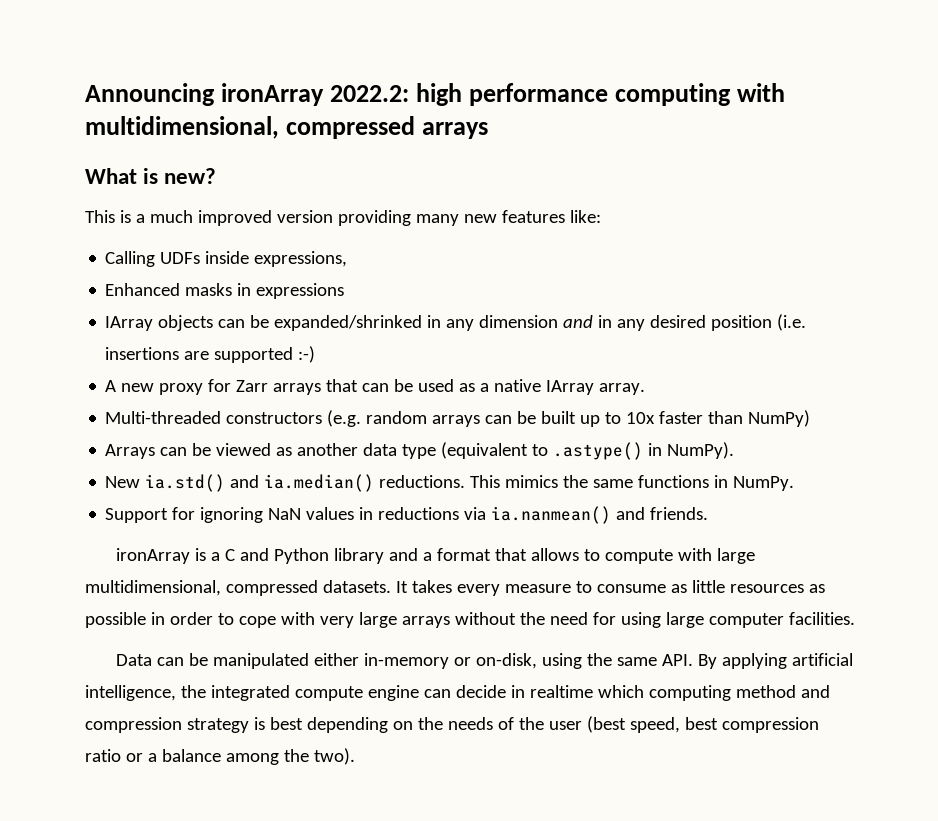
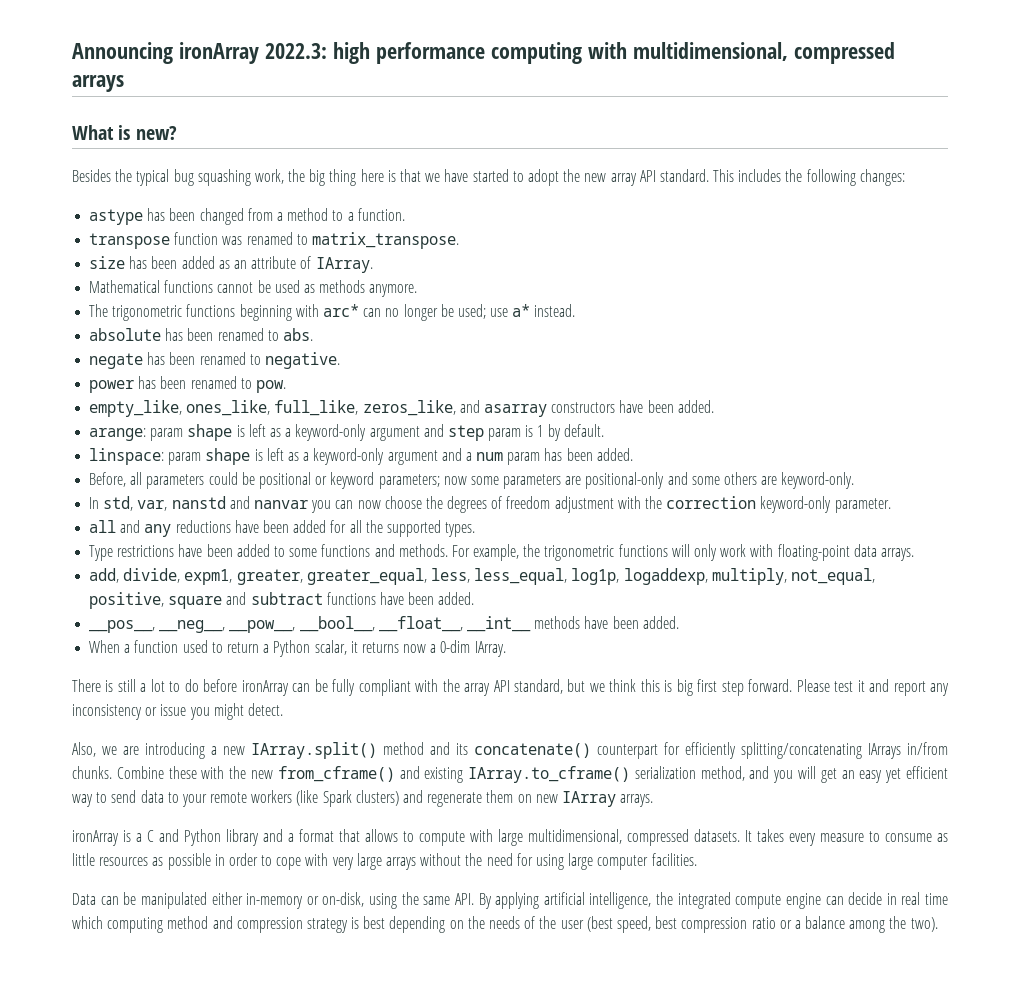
[330,85,410,102] 2022.2: -> [264,43,327,59] 2022.3:
[85,210,601,226] [105,251,348,267] [105,283,345,299] [105,314,807,331] [105,346,316,363] [105,379,646,395] [105,410,811,427] [105,442,735,460] [105,474,795,492] [105,506,709,524] This is a much improved version providing many new features like: // Calling UDFs inside expressions, // Enhanced masks in expressions // IArray objects can be expanded/shrinked in any dimension and in any desired position (i.e. insertions are supported :-) // A new proxy for Zarr arrays that can be used as a native IArray array. // Multi-threaded constructors (e.g. random arrays can be built up to 10x faster than NumPy) // Arrays can be viewed as another data type (equivalent to .astype() in NumPy). // New ia.std() and ia.median() reductions. This mimics the same functions in NumPy. // Support for ignoring NaN values in reductions via ia.nanmean() and friends. -> [72,169,905,186] [89,208,405,225] [89,232,459,249] [89,256,373,273] [89,280,418,297] [89,304,576,321] [89,328,313,341] [89,352,340,369] [89,376,286,393] [89,400,714,417] [89,424,604,441] [89,448,633,465] [89,472,855,489] [89,496,891,513] [89,520,476,537] [89,544,914,561] [89,568,875,585] [89,592,475,609] [89,616,679,633] [89,640,506,657] [72,679,949,696] [72,703,283,720] [72,742,948,759] [72,766,948,783] [72,790,654,807] Besides the typical bug squashing work, the big thing here is that we have started to adopt the new array API standard. This includes the following changes: // astype has been changed from a method to a function. // transpose function was renamed to matrix_transpose. // size has been added as an attribute of IArray. // Mathematical functions cannot be used as methods anymore. // The trigonometric functions beginning with arc* can no longer be used; use a* instead. // absolute has been renamed to abs. // negate has been renamed to negative. // power has been renamed to pow. // empty_like, ones_like, full_like, zeros_like, and asarray constructors have been added. // arange: param shape is left as a keyword-only argument and step param is 1 by default. // linspace: param shape is left as a keyword-only argument and a num param has been added. // Before, all parameters could be positional or keyword parameters; now some parameters are positional-only and some others are keyword-only. // In std, var, nanstd and nanvar you can now choose the degrees of freedom adjustment with the correction keyword-only parameter. // all and any reductions have been added for all the supported types. // Type restrictions have been added to some functions and methods. For example, the trigonometric functions will only work with floating-point data arrays. // add, divide, expm1, greater, greater_equal, less, less_equal, log1p, logaddexp, multiply, not_equal, positive, square and subtract functions have been added. // __pos__, __neg__, __pow__, __bool__, __float__, __int__ methods have been added. // When a function used to return a Python scalar, it returns now a 0-dim IArray. // There is still a lot to do before ironArray can be fully compliant with the array API standard, but we think this is big first step forward. Please test it and report any inconsistency or issue you might detect. // Also, we are introducing a new IArray.split() method and its concatenate() counterpart for efficiently splitting/concatenating IArrays in/from chunks. Combine these with the new from_cframe() and existing IArray.to_cframe() serialization method, and you will get an easy yet efficient way to send data to your remote workers (like Spark clusters) and regenerate them on new IArray arrays.
[529,685,593,698] realtime -> [901,892,948,905] real time

